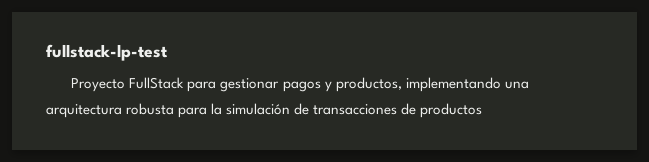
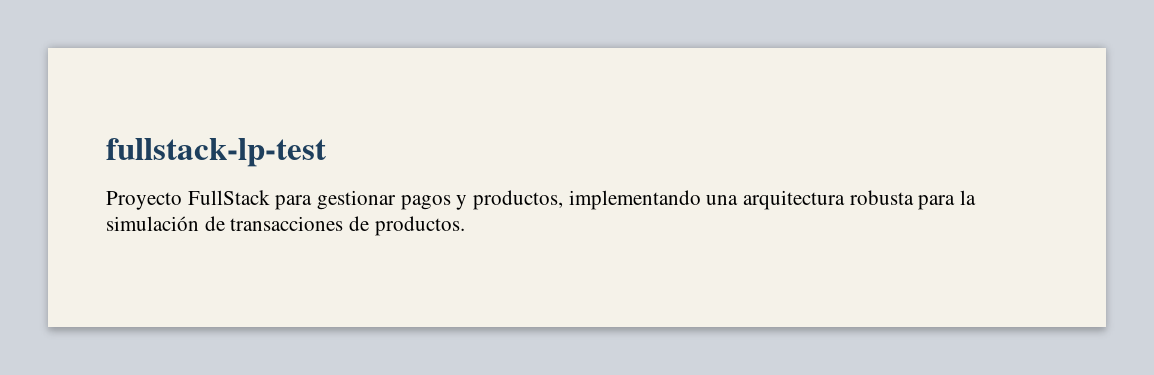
[420,103,483,118] productos -> [374,216,465,236] productos.

